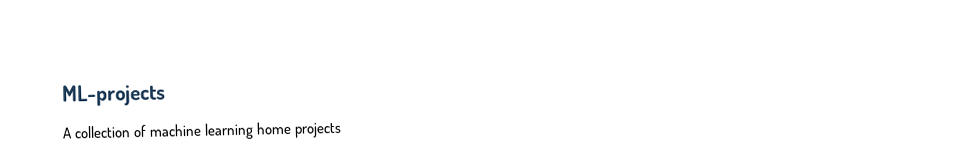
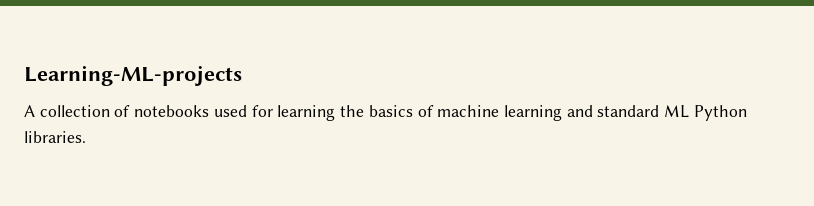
[61,83,166,107] ML-projects -> [24,65,242,86] Learning-ML-projects
[149,121,343,140] machine learning home projects -> [134,105,747,121] [24,131,86,143] notebooks used for learning the basics of machine learning and standard ML Python libraries.

